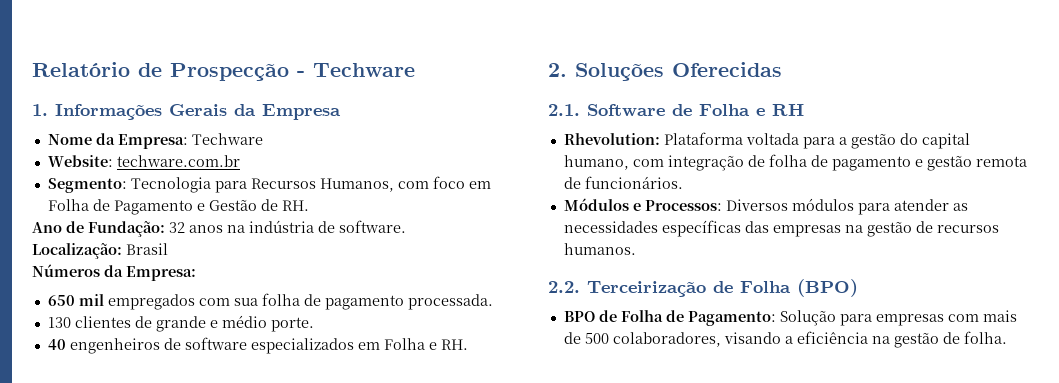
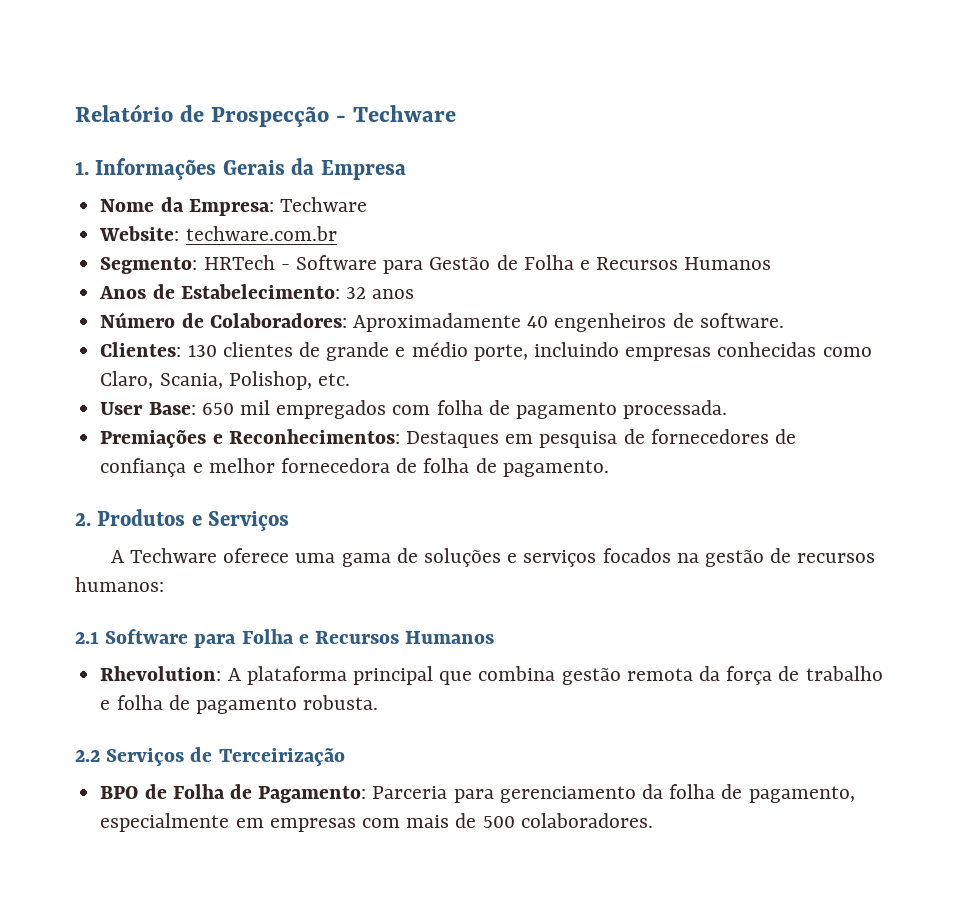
[130,176,491,193] [47,199,309,215] [32,220,406,237] [32,243,168,259] [32,264,196,281] [47,293,493,310] Tecnologia para Recursos Humanos, com foco em Folha de Pagamento e Gestão de RH. // Ano de Fundação: 32 anos na indústria de software. // Localização: Brasil // Números da Empresa: // 650 mil empregados com sua folha de pagamento processada. // -> [203,255,772,274] [99,284,415,299] [100,312,784,332] [100,342,182,357] HRTech - Software para Gestão de Folha e Recursos Humanos // Anos de Estabelecimento: 32 anos // Número de Colaboradores: Aproximadamente 40 engenheiros de software. // Clientes:
[270,317,314,332] [47,337,468,354] [548,62,782,81] [548,104,804,116] [563,132,970,149] [563,154,1027,171] [563,176,683,189] [563,198,968,215] [563,220,999,237] [563,243,636,255] [548,279,858,297] porte. // 40 engenheiros de software especializados em Folha e RH. // 2. Soluções Oferecidas // 2.1. Software de Folha e RH // Rhevolution: Plataforma voltada para a gestão do capital humano, com integração de folha de pagamento e gestão remota de funcionários. // Módulos e Processos: Diversos módulos para atender as necessidades específicas das empresas na gestão de recursos humanos. // 2.2. Terceirização de Folha (BPO) -> [473,342,872,361] [100,371,350,390] [100,400,728,419] [100,429,796,448] [100,458,609,477] [75,509,290,531] [110,548,876,567] [75,577,164,592] [75,629,495,648] [100,666,883,685] [100,695,379,714] [75,747,345,766] porte, incluindo empresas conhecidas como Claro, Scania, Polishop, etc. // User Base: 650 mil empregados com folha de pagamento processada. // Premiações e Reconhecimentos: Destaques em pesquisa de fornecedores de confiança e melhor fornecedora de folha de pagamento. // 2. Produtos e Serviços // A Techware oferece uma gama de soluções e serviços focados na gestão de recursos humanos: // 2.1 Software para Folha e Recursos Humanos // Rhevolution: A plataforma principal que combina gestão remota da força de trabalho e folha de pagamento robusta. // 2.2 Serviços de Terceirização
[779,310,872,326] Solução para -> [372,784,855,803] [100,813,264,832] Parceria para gerenciamento da folha de pagamento, especialmente em
[612,331,1007,348] colaboradores, visando a eficiência na gestão de folha. -> [520,813,653,828] colaboradores.

